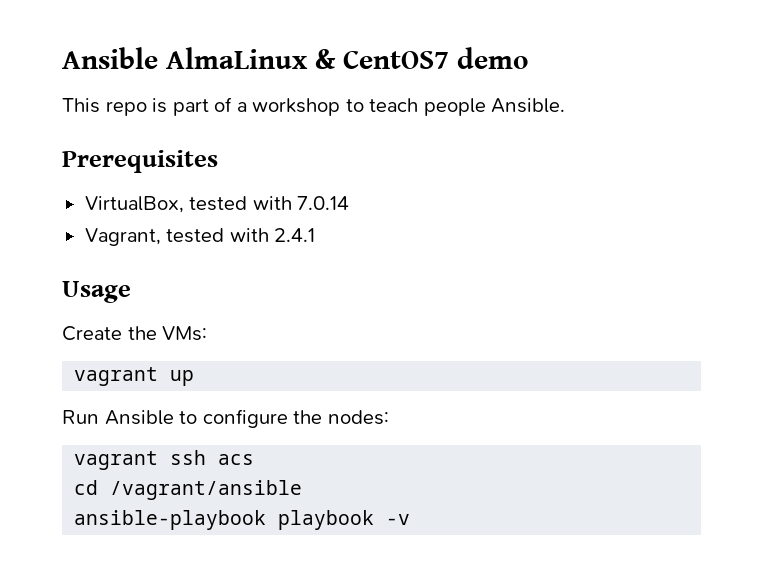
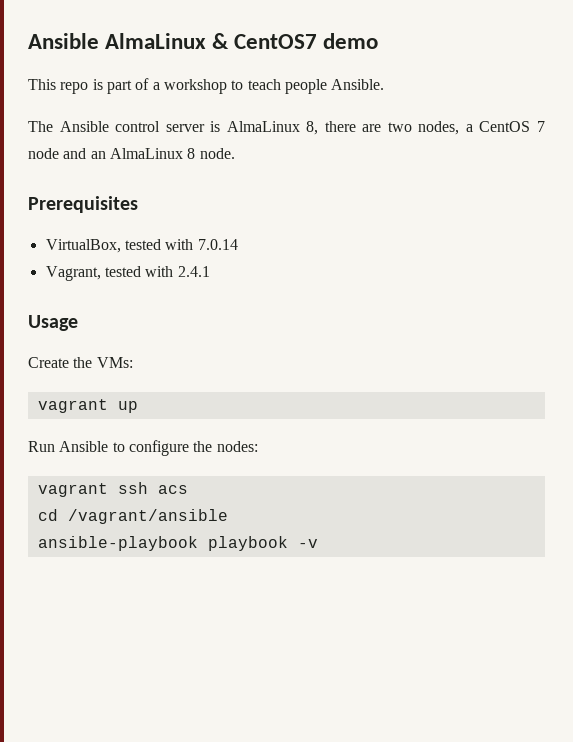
(566, 105) none -> [28,121,546,135] [28,148,235,159] // The Ansible control server is AlmaLinux 8, there are two nodes, a CentOS 7 node and an AlmaLinux 8 node.

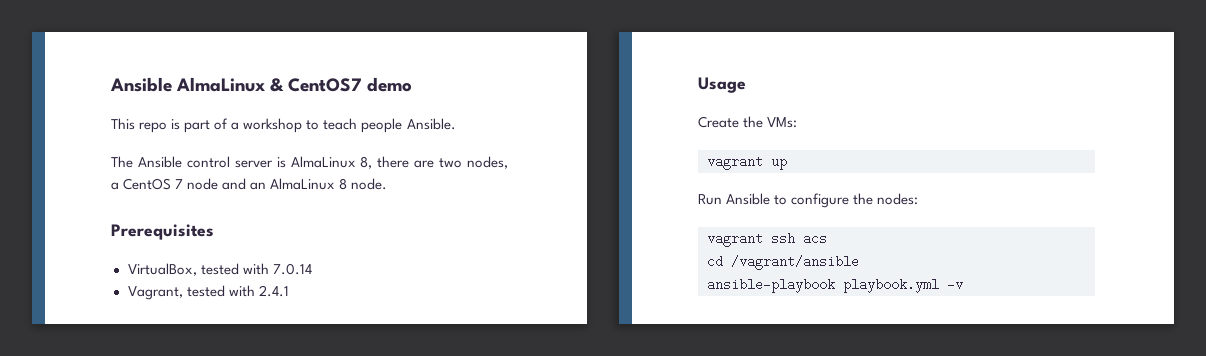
[207,536,288,551] playbook -> [843,278,939,293] playbook.yml

